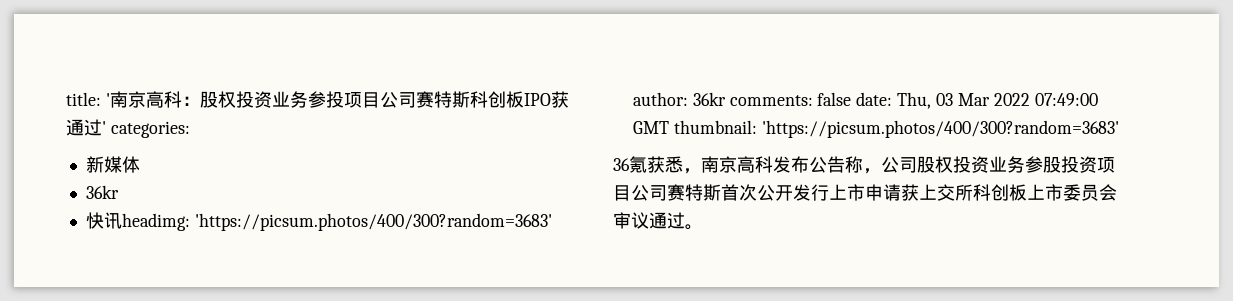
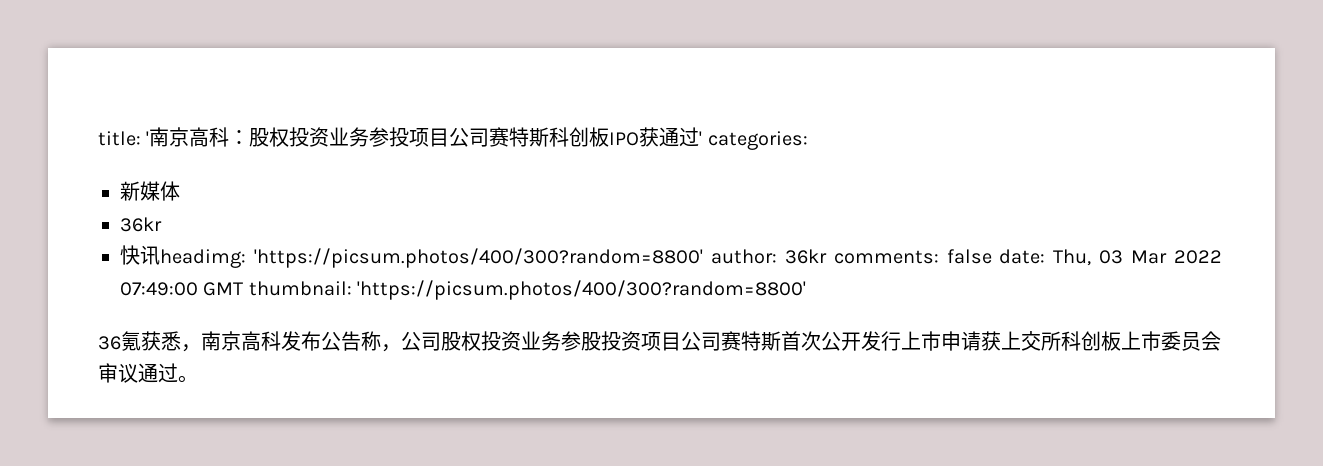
[194,213,552,231] 'https://picsum.photos/400/300?random=3683' -> [253,248,703,268] 'https://picsum.photos/400/300?random=8800'
[761,120,1119,138] 'https://picsum.photos/400/300?random=3683' -> [357,280,807,300] 'https://picsum.photos/400/300?random=8800'

